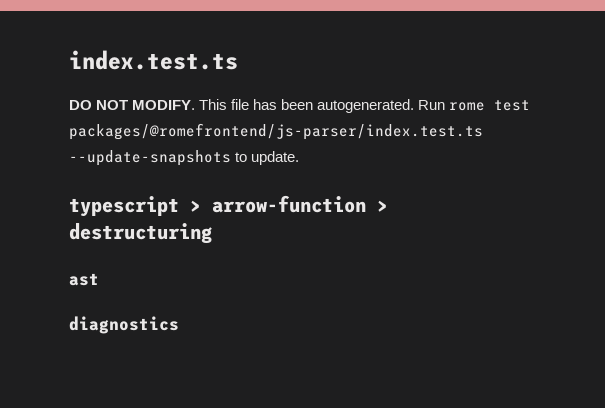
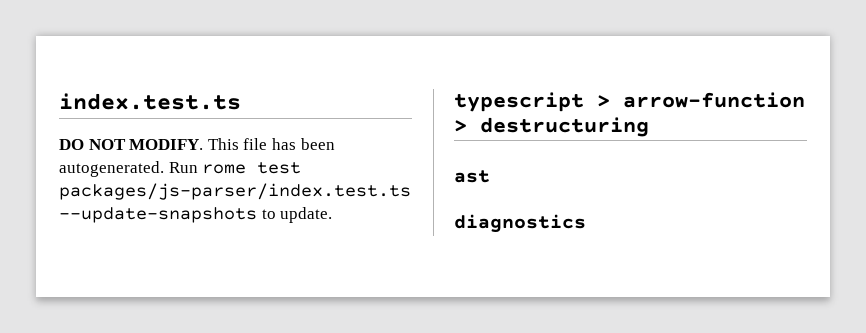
[69,123,483,140] packages/@romefrontend/js-parser/index.test.ts -> [59,183,411,200] packages/js-parser/index.test.ts

